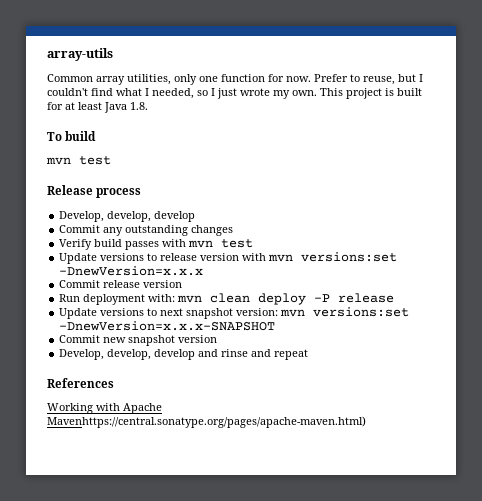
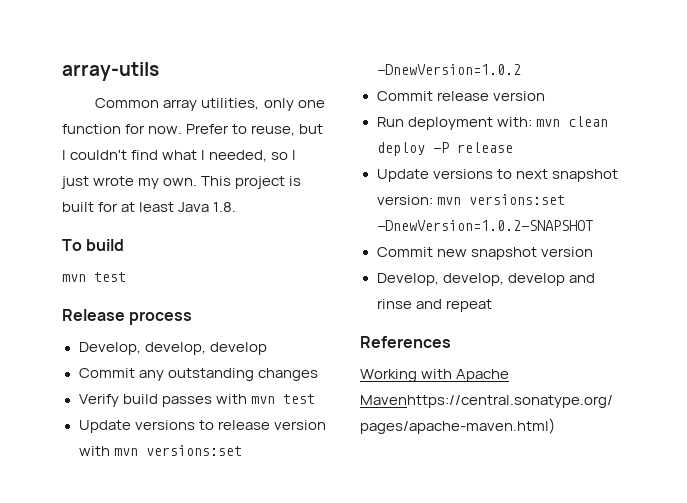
[59,266,204,276] -DnewVersion=x.x.x -> [376,64,521,75] -DnewVersion=1.0.2
[59,321,276,331] -DnewVersion=x.x.x-SNAPSHOT -> [376,220,593,231] -DnewVersion=1.0.2-SNAPSHOT

